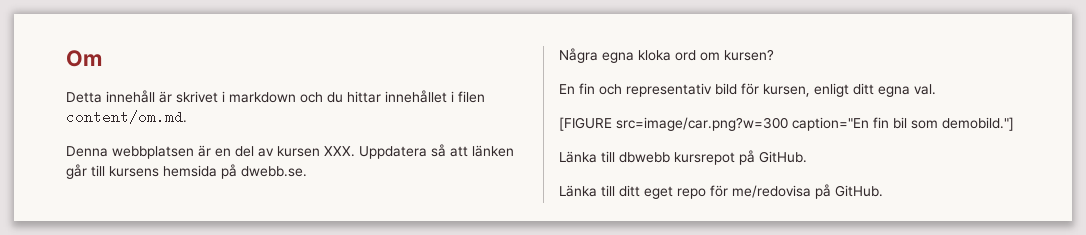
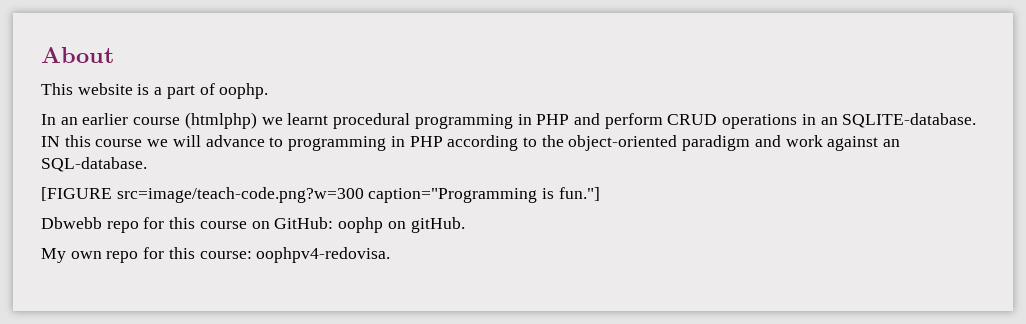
[66,50,102,67] [66,90,485,103] [66,110,187,124] [66,144,514,159] [66,164,307,179] [559,48,774,63] [559,83,936,97] [559,117,1014,131] [559,150,807,165] [559,184,883,199] Om // Detta innehåll är skrivet i markdown och du hittar innehållet i filen content/om.md. // Denna webbplatsen är en del av kursen XXX. Uppdatera så att länken går till kursens hemsida på dwebb.se. // Några egna kloka ord om kursen? // En fin och representativ bild för kursen, enligt ditt egna val. // [FIGURE src=image/car.png?w=300 caption="En fin bil som demobild."] // Länka till dbwebb kursrepot på GitHub. // Länka till ditt eget repo för me/redovisa på GitHub. -> [41,47,114,63] [41,83,269,99] [41,112,977,129] [41,135,901,151] [41,157,147,172] [41,187,600,203] [41,217,465,233] [41,247,391,263] About // This website is a part of oophp. // In an earlier course (htmlphp) we learnt procedural programming in PHP and perform CRUD operations in an SQLITE-database. IN this course we will advance to programming in PHP according to the object-oriented paradigm and work against an SQL-database. // [FIGURE src=image/teach-code.png?w=300 caption="Programming is fun."] // Dbwebb repo for this course on GitHub: oophp on gitHub. // My own repo for this course: oophpv4-redovisa.

